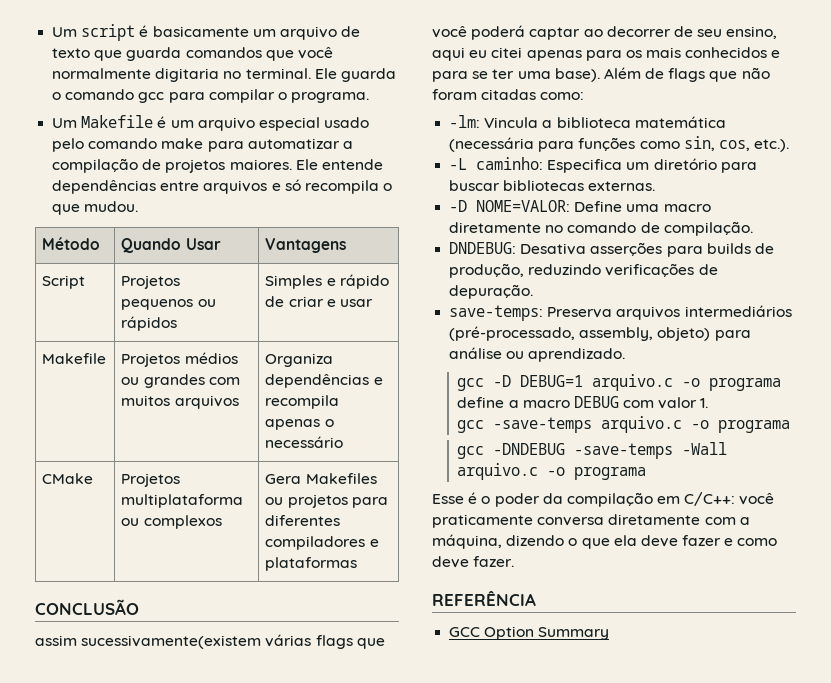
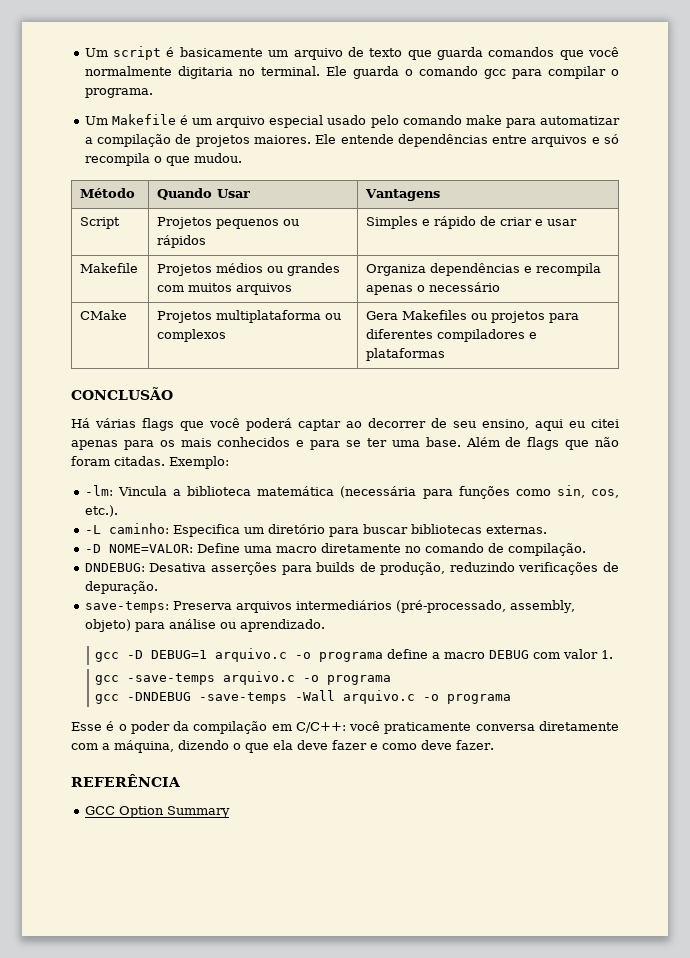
[35,635,262,649] assim sucessivamente(existem -> [71,418,90,428] Há
[554,68,600,82] base). -> [425,437,461,447] base.
[481,89,585,100] citadas como: -> [114,456,229,469] citadas. Exemplo:

